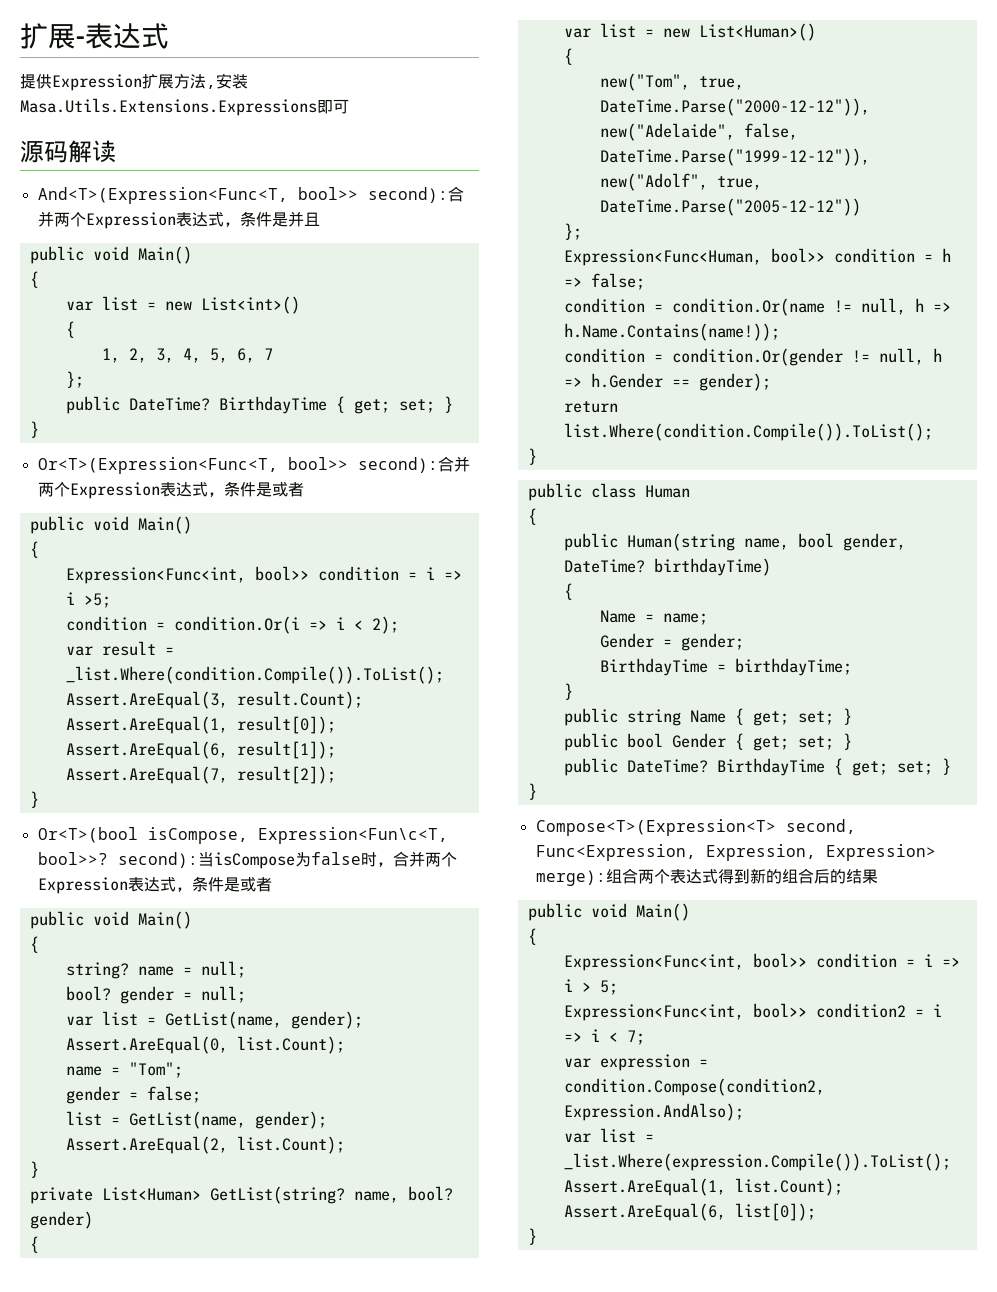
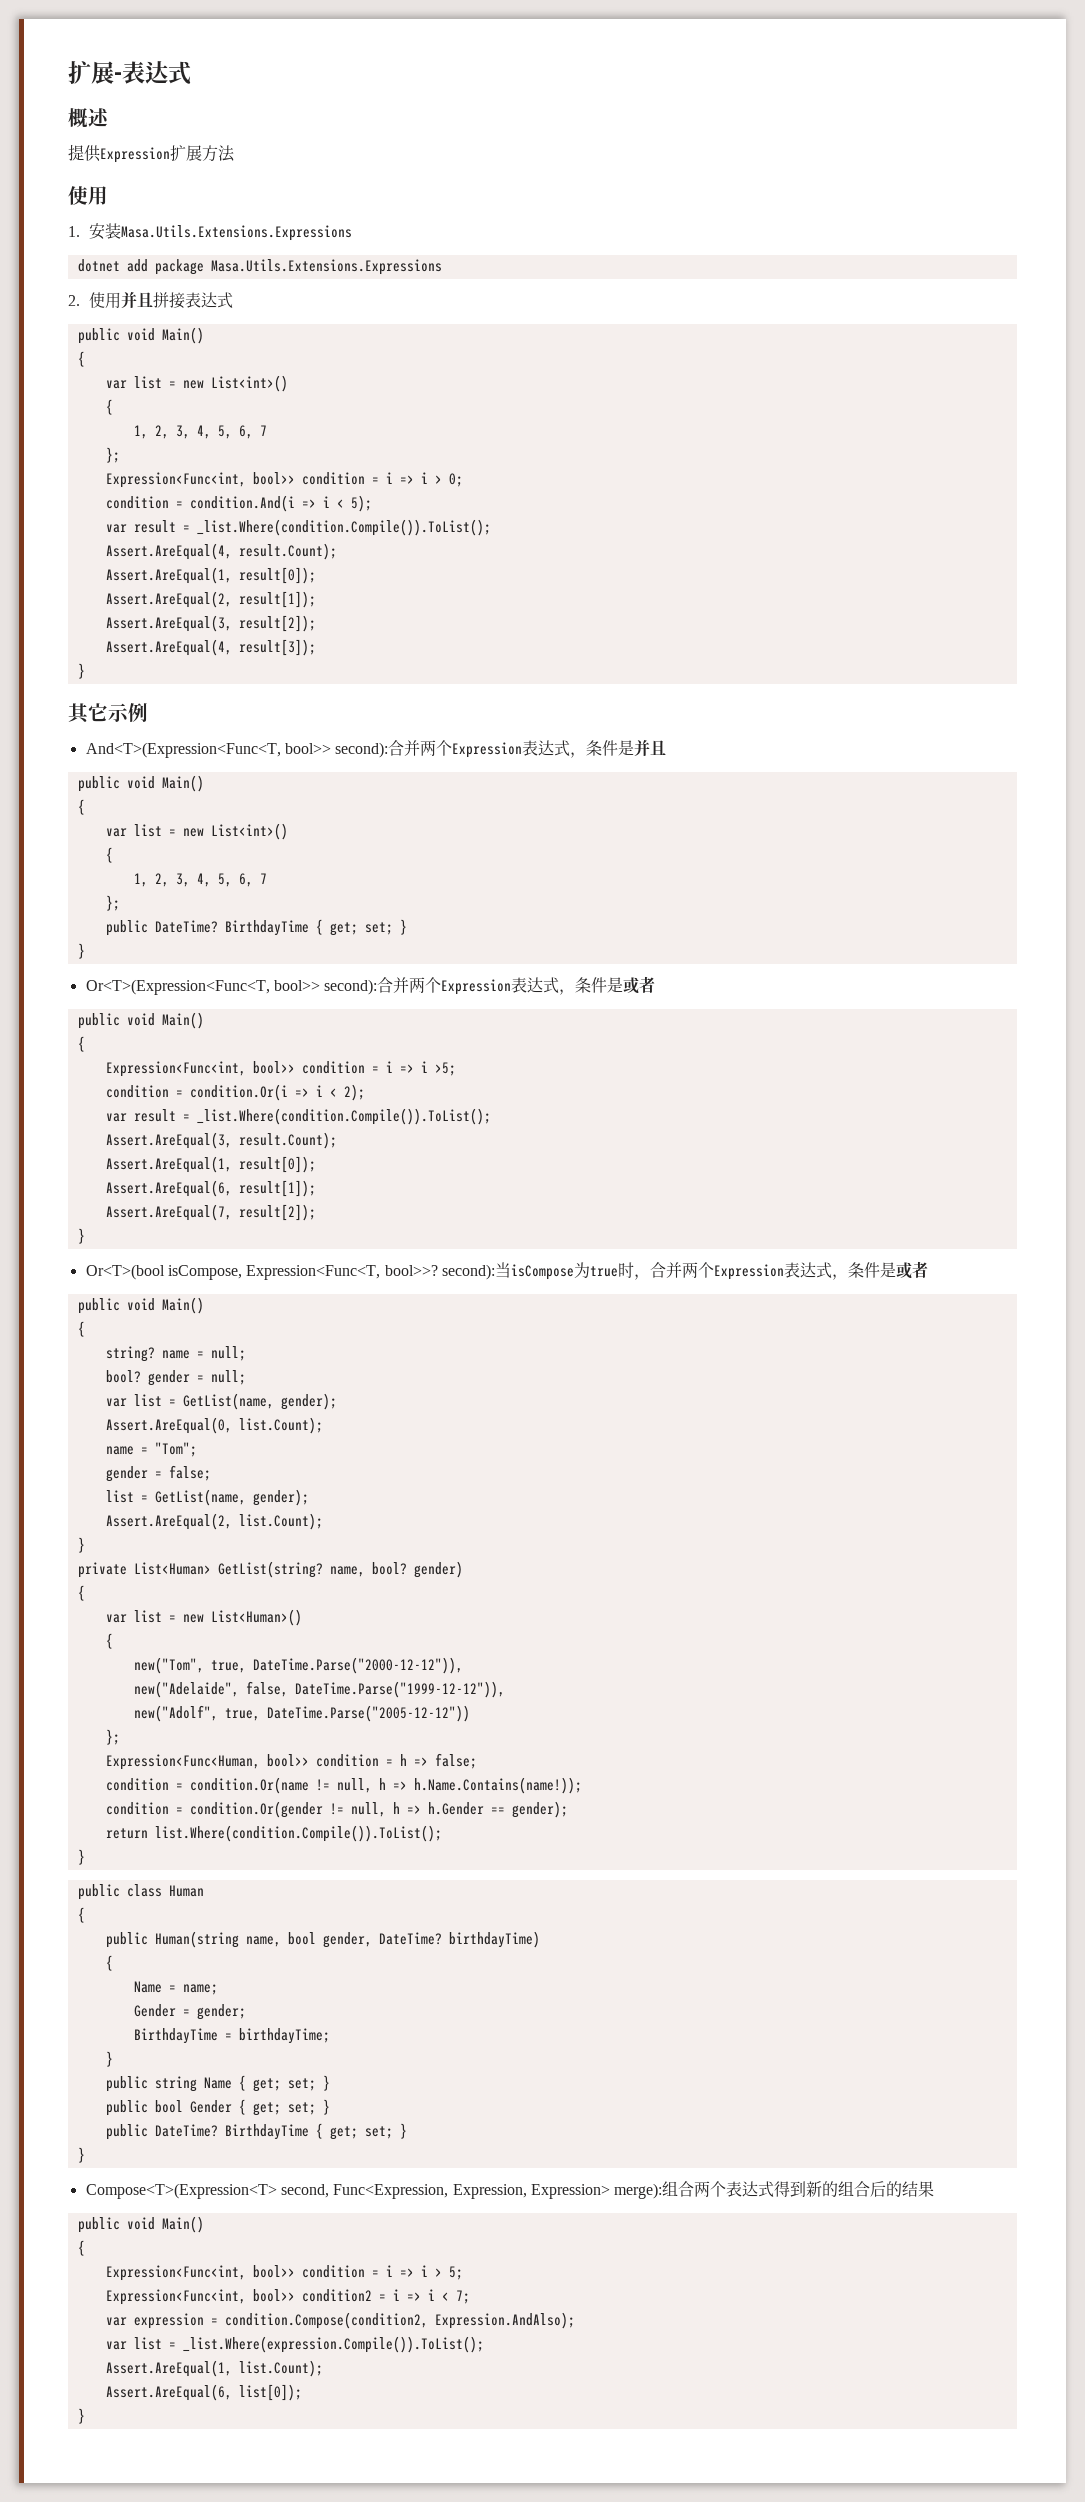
(169, 36) none -> [68,108,109,128] // 概述
[206,85,216,89] , -> [68,186,108,205] [68,226,80,237] // 使用 // 1.
[317,99,349,114] [20,140,116,163] 即可 // 源码解读 -> [77,259,442,275] [68,291,233,309] [77,327,204,344] [77,351,85,367] [105,375,288,392] [105,399,113,415] [133,425,267,439] [105,447,120,463] [105,472,463,488] [105,495,372,512] [105,519,491,536] [105,543,337,560] [105,567,316,584] [105,591,316,608] [105,615,316,632] [105,639,316,656] [77,663,85,679] [68,703,148,724] // dotnet add package Masa.Utils.Extensions.Expressions // 2.使用并且拼接表达式 // public void Main() // { // var list = new List<int>() // { // 1, 2, 3, 4, 5, 6, 7 // }; // Expression<Func<int, bool>> condition = i => i > 0; // condition = condition.And(i => i < 5); // var result = _list.Where(condition.Compile()).ToList(); // Assert.AreEqual(4, result.Count); // Assert.AreEqual(1, result[0]); // Assert.AreEqual(2, result[1]); // Assert.AreEqual(3, result[2]); // Assert.AreEqual(4, result[3]); // } // 其它示例
[257,827,448,844] Expression<Fun\c<T, -> [246,1265,381,1280] Expression<Func<T,
[310,852,361,865] false -> [589,1266,618,1277] true

